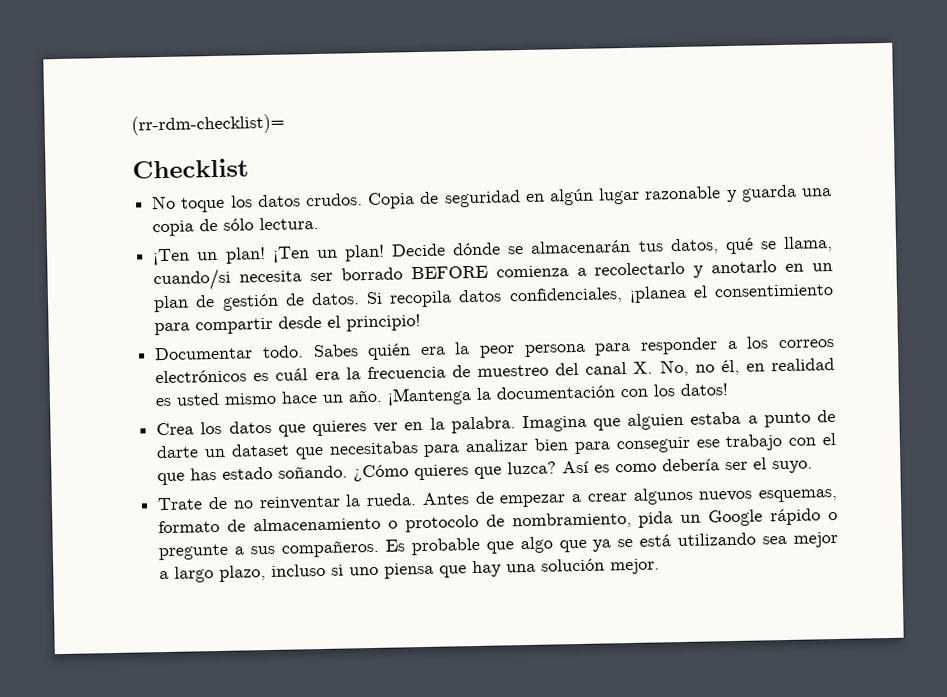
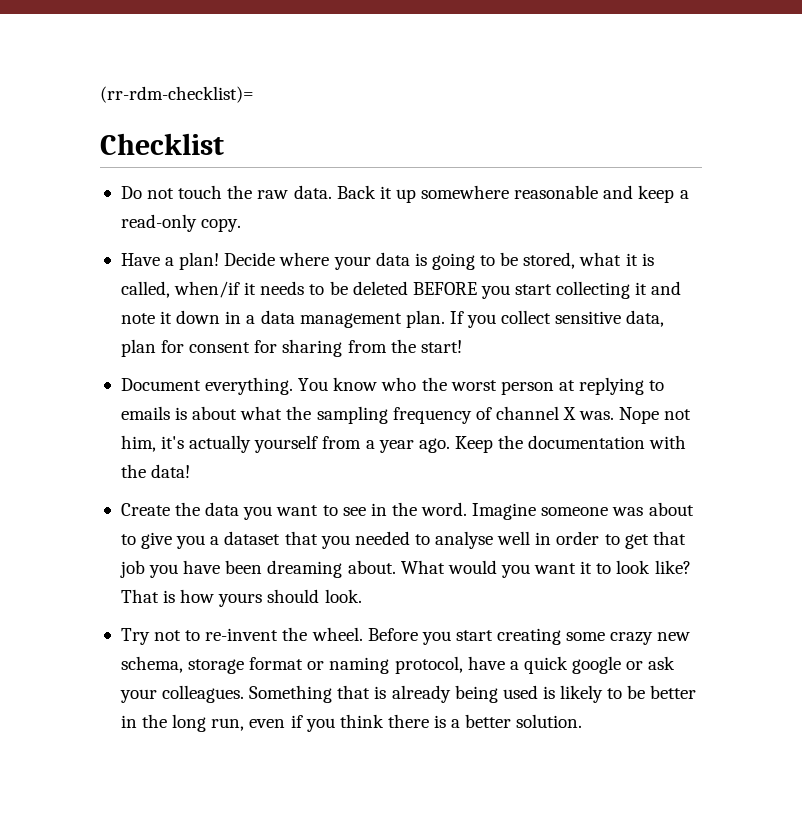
[151,184,832,213] [152,216,320,237] [153,236,833,266] [153,260,833,292] [153,284,834,313] [154,314,422,336] [154,336,835,361] [155,357,836,384] [155,383,729,407] [156,410,836,437] [156,432,837,460] [157,457,814,486] [157,487,838,511] [158,508,838,534] [158,531,839,561] [159,558,661,583] No toque los datos crudos. Copia de seguridad en algún lugar razonable y guarda una copia de sólo lectura. // ¡Ten un plan! ¡Ten un plan! Decide dónde se almacenarán tus datos, qué se llama, cuando/si necesita ser borrado BEFORE comienza a recolectarlo y anotarlo en un plan de gestión de datos. Si recopila datos confidenciales, ¡planea el consentimiento para compartir desde el principio! // Documentar todo. Sabes quién era la peor persona para responder a los correos electrónicos es cuál era la frecuencia de muestreo del canal X. No, no él, en realidad es usted mismo hace un año. ¡Mantenga la documentación con los datos! // Crea los datos que quieres ver en la palabra. Imagina que alguien estaba a punto de darte un dataset que necesitabas para analizar bien para conseguir ese trabajo con el que has estado soñando. ¿Cómo quieres que luzca? Así es como debería ser el suyo. // Trate de no reinventar la rueda. Antes de empezar a crear algunos nuevos esquemas, formato de almacenamiento o protocolo de nombramiento, pida un Google rápido o pregunte a sus compañeros. Es probable que algo que ya se está utilizando sea mejor a largo plazo, incluso si uno piensa que hay una solución mejor. -> [120,185,689,203] [120,214,242,232] [120,252,654,270] [120,281,682,299] [120,310,665,328] [120,339,462,357] [120,377,665,395] [120,406,692,424] [120,435,687,453] [120,464,191,478] [120,502,694,520] [120,531,686,549] [119,560,691,578] [120,589,362,607] [120,627,691,645] [120,656,676,674] [119,685,697,703] [120,714,583,732] Do not touch the raw data. Back it up somewhere reasonable and keep a read-only copy. // Have a plan! Decide where your data is going to be stored, what it is called, when/if it needs to be deleted BEFORE you start collecting it and note it down in a data management plan. If you collect sensitive data, plan for consent for sharing from the start! // Document everything. You know who the worst person at replying to emails is about what the sampling frequency of channel X was. Nope not him, it's actually yourself from a year ago. Keep the documentation with the data! // Create the data you want to see in the word. Imagine someone was about to give you a dataset that you needed to analyse well in order to get that job you have been dreaming about. What would you want it to look like? That is how yours should look. // Try not to re-invent the wheel. Before you start creating some crazy new schema, storage format or naming protocol, have a quick google or ask your colleagues. Something that is already being used is likely to be better in the long run, even if you think there is a better solution.

